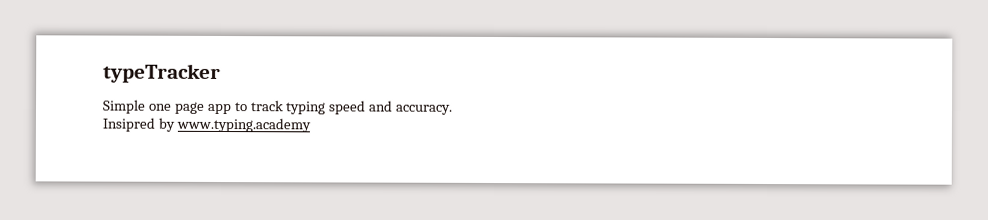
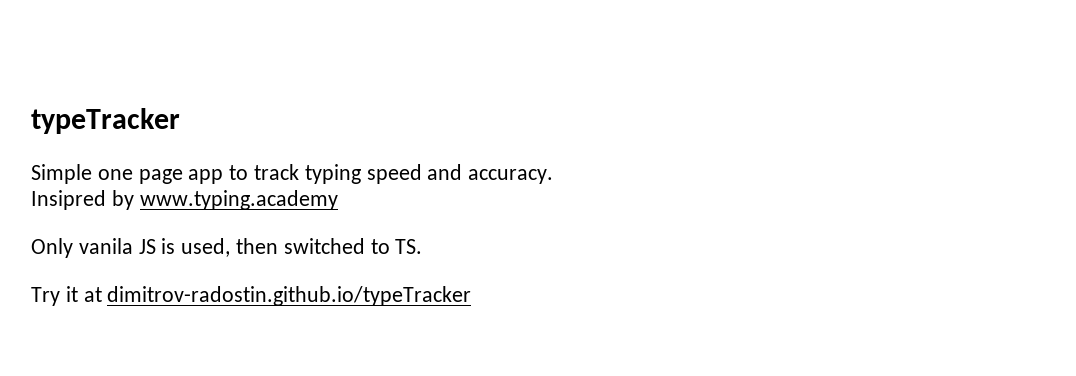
(311, 125) none -> [31,238,423,258] [31,286,472,306] // Only vanila JS is used, then switched to TS. // Try it at dimitrov-radostin.github.io/typeTracker

